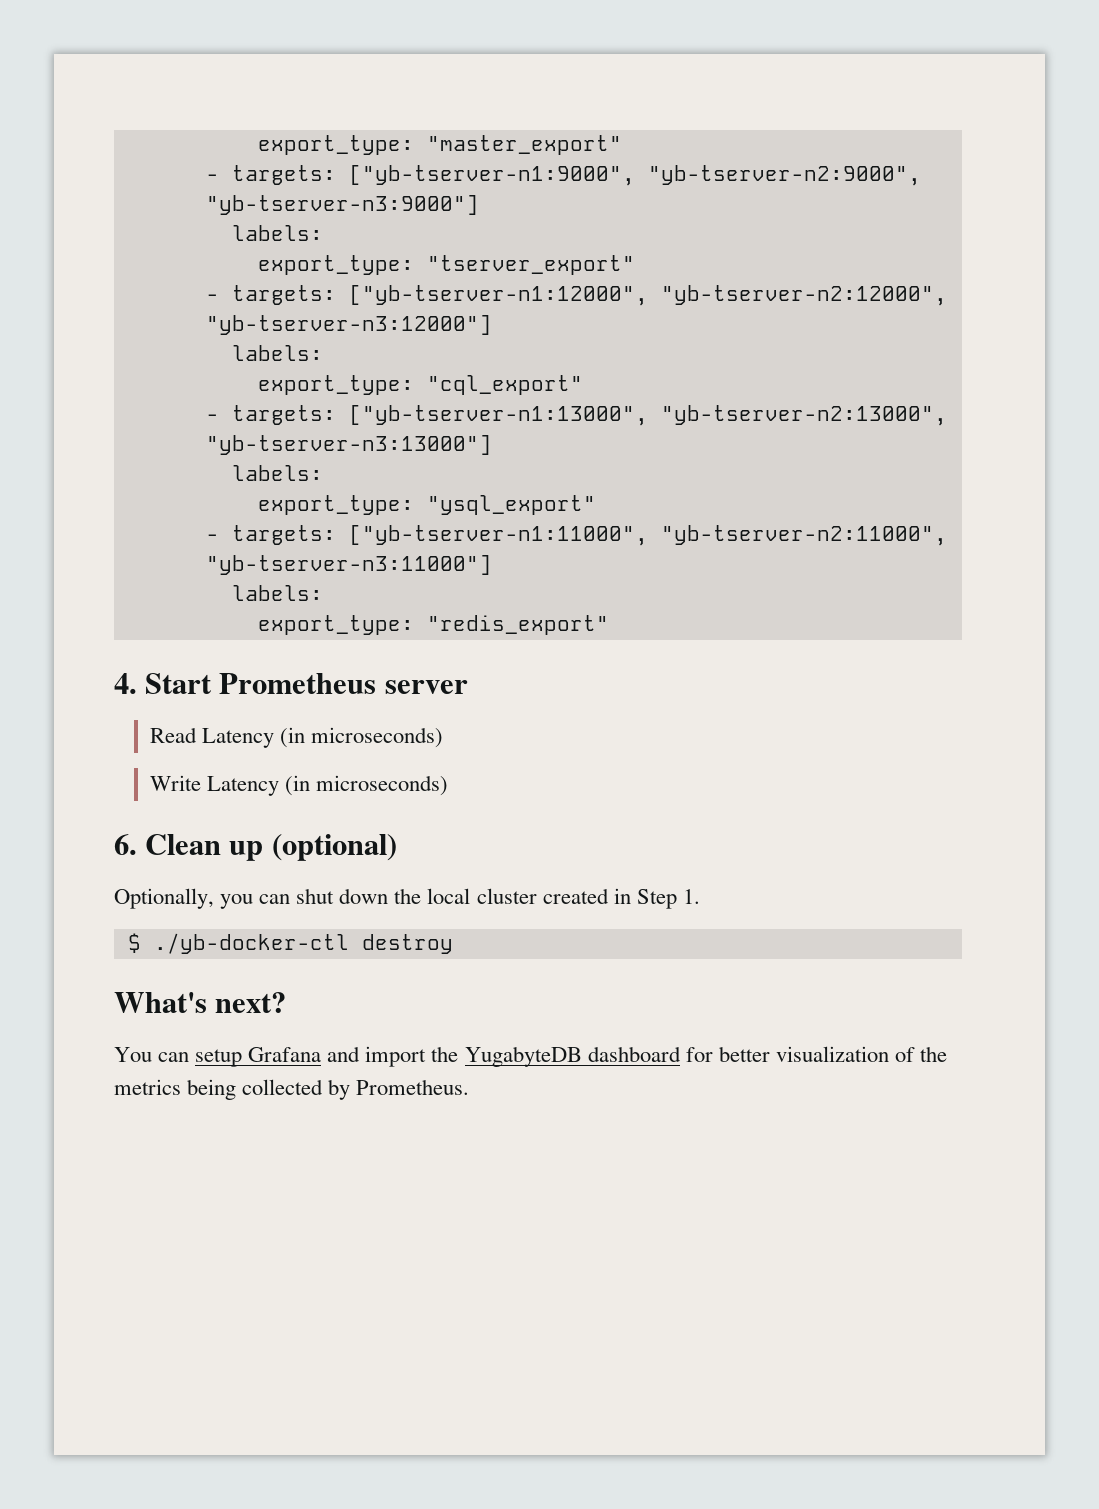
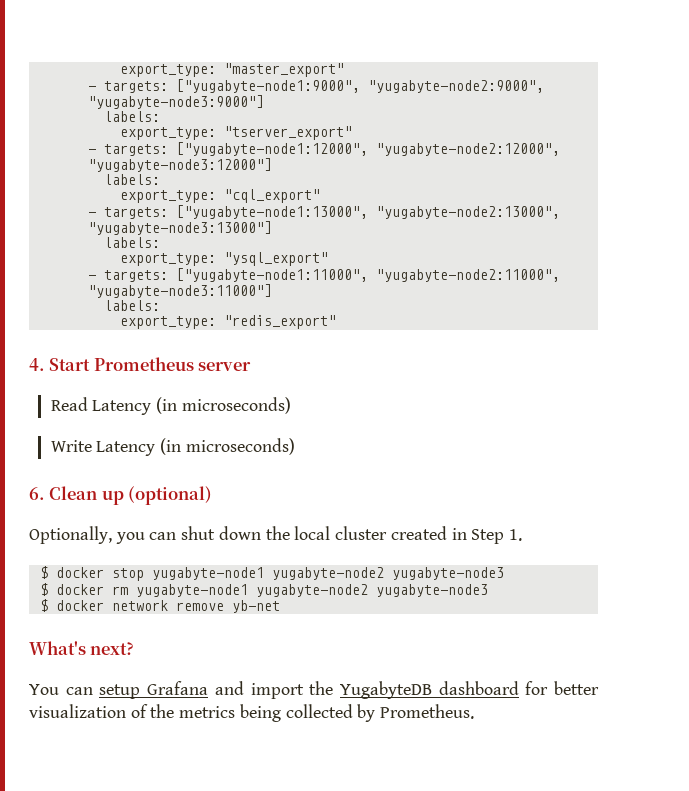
[348,165,921,186] [205,195,479,215] ["yb-tserver-n1:9000", "yb-tserver-n2:9000", "yb-tserver-n3:9000"] -> [175,79,544,93] [87,95,264,109] ["yugabyte-node1:9000", "yugabyte-node2:9000", "yugabyte-node3:9000"]
[348,285,947,306] [205,315,492,335] ["yb-tserver-n1:12000", "yb-tserver-n2:12000", "yb-tserver-n3:12000"] -> [175,142,560,156] [87,158,272,172] ["yugabyte-node1:12000", "yugabyte-node2:12000", "yugabyte-node3:12000"]
[348,405,947,426] [205,435,492,455] ["yb-tserver-n1:13000", "yb-tserver-n2:13000", "yb-tserver-n3:13000"] -> [175,205,560,219] [87,221,272,235] ["yugabyte-node1:13000", "yugabyte-node2:13000", "yugabyte-node3:13000"]
[348,525,947,546] [205,555,492,575] ["yb-tserver-n1:11000", "yb-tserver-n2:11000", "yb-tserver-n3:11000"] -> [175,268,560,282] [87,284,272,298] ["yugabyte-node1:11000", "yugabyte-node2:11000", "yugabyte-node3:11000"]
[153,933,453,954] ./yb-docker-ctl destroy -> [55,567,504,581] [39,583,488,597] [39,599,280,613] docker stop yugabyte-node1 yugabyte-node2 yugabyte-node3 // $ docker rm yugabyte-node1 yugabyte-node2 yugabyte-node3 // $ docker network remove yb-net

